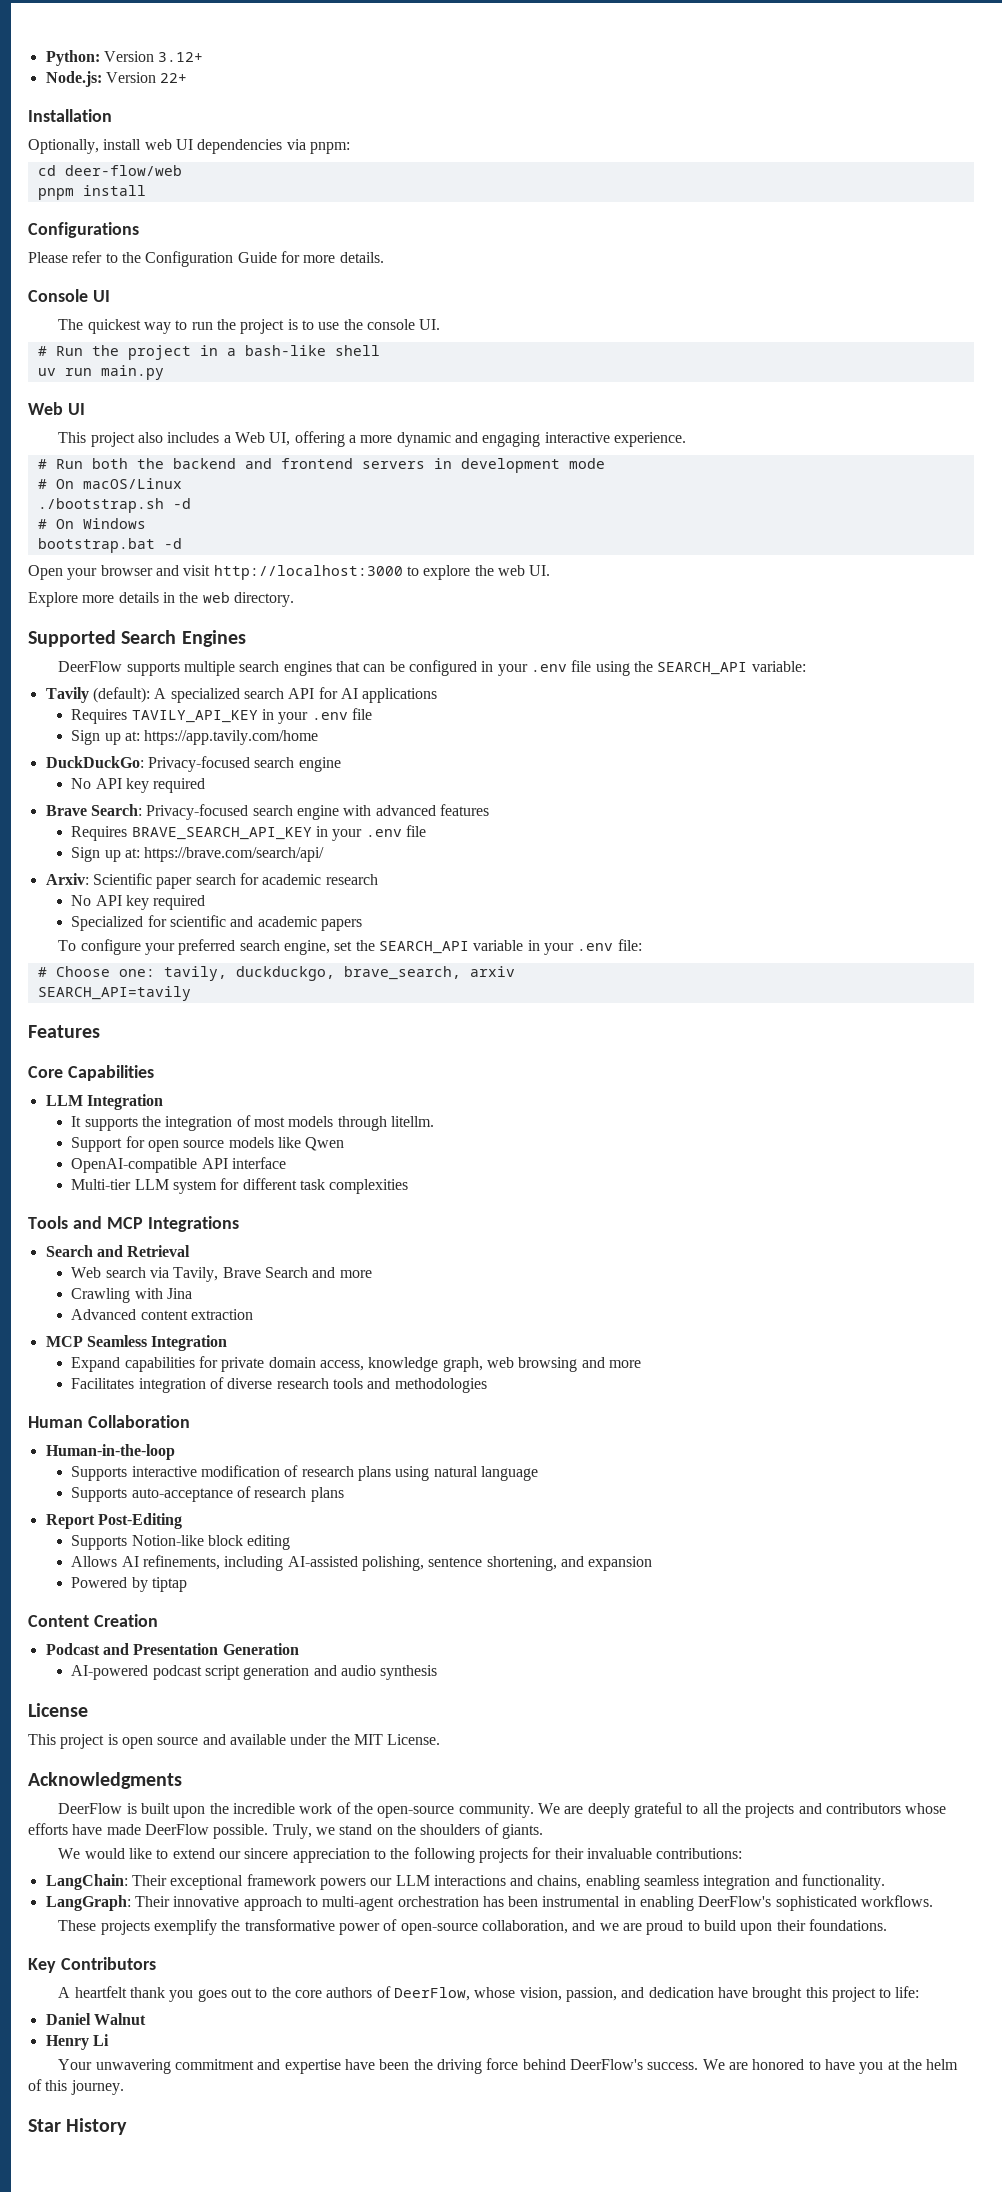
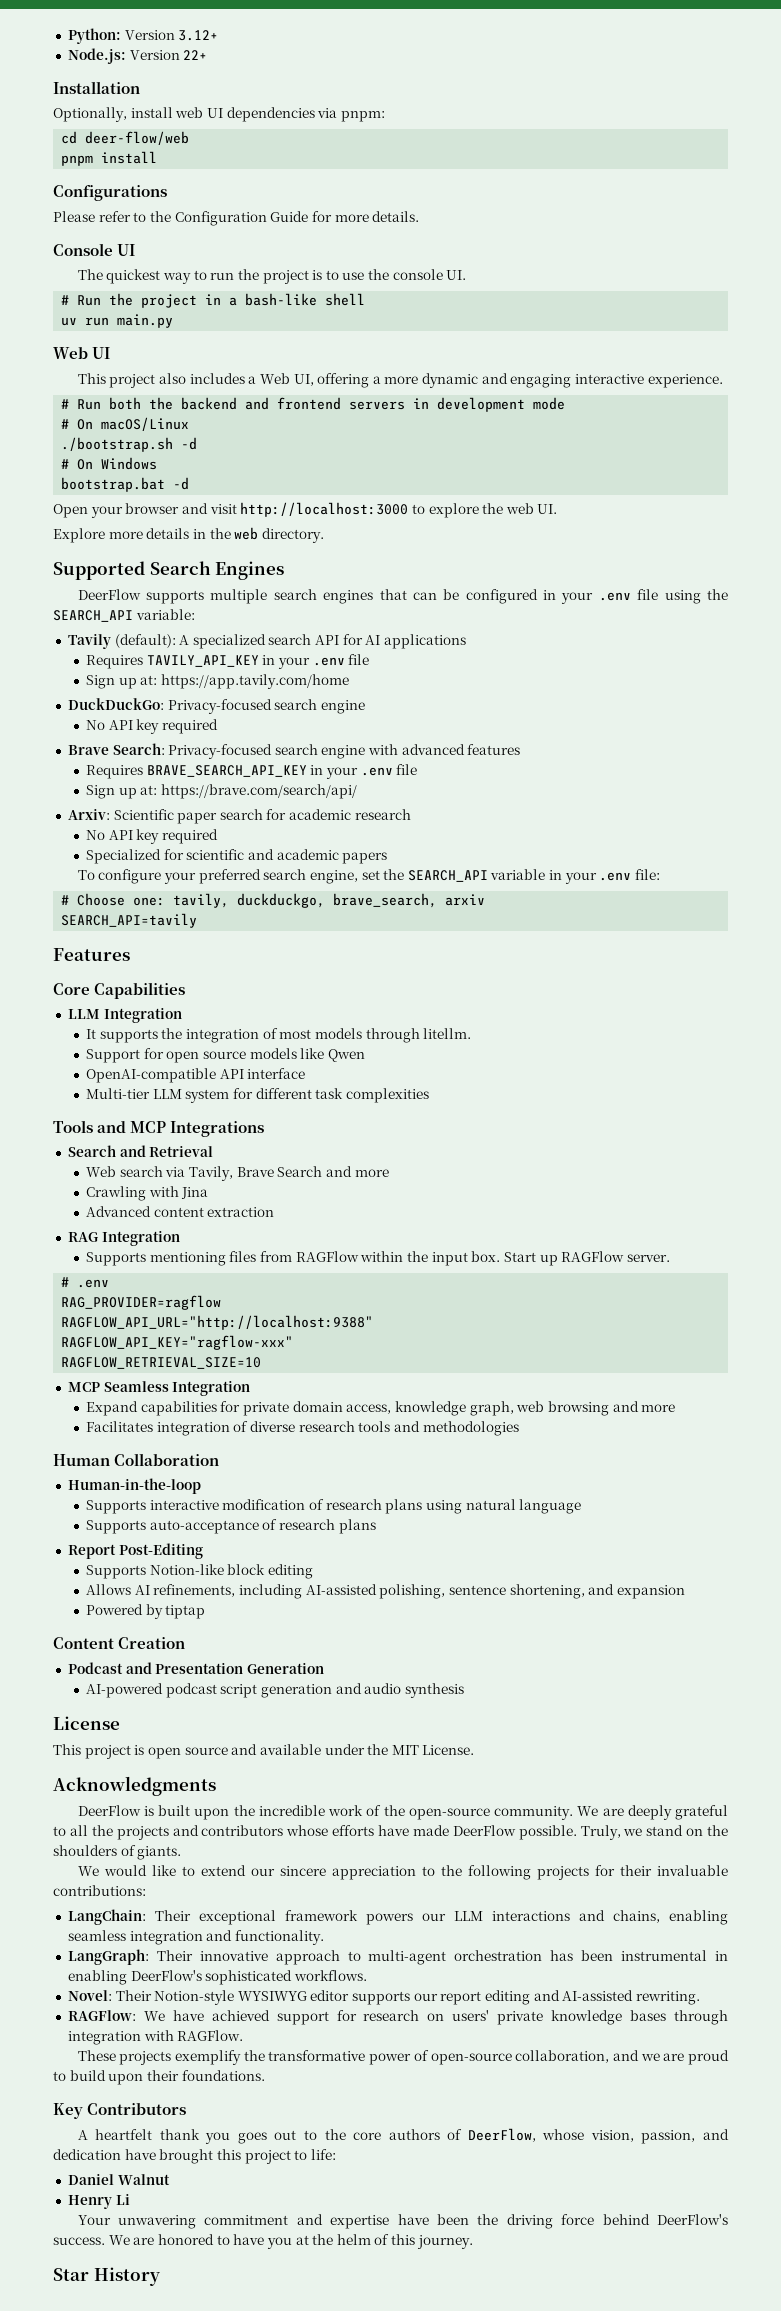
(253, 1314) none -> [67,1231,180,1246] [86,1251,670,1266] [61,1277,110,1288] [61,1295,222,1310] [61,1315,374,1330] [61,1335,294,1350] [61,1357,262,1369] // RAG Integration // Supports mentioning files from RAGFlow within the input box. Start up RAGFlow server. // # .env // RAG_PROVIDER=ragflow // RAGFLOW_API_URL="http://localhost:9388" // RAGFLOW_API_KEY="ragflow-xxx" // RAGFLOW_RETRIEVAL_SIZE=10
(934, 1901) none -> [67,1990,700,2005] [67,2010,728,2025] [67,2030,244,2045] // Novel: Their Notion-style WYSIWYG editor supports our report editing and AI-assisted rewriting. // RAGFlow: We have achieved support for research on users' private knowledge bases through integration with RAGFlow.

